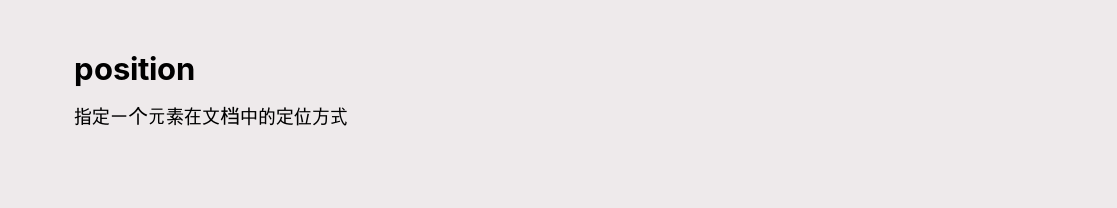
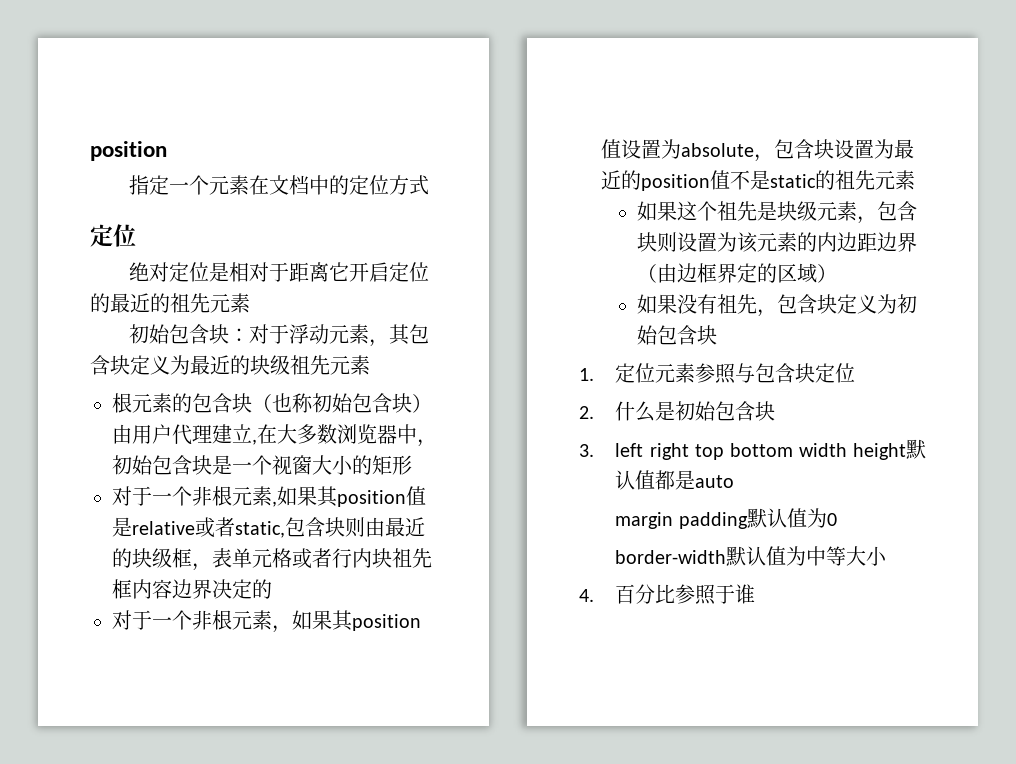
(348, 116) none -> [90,224,136,247] [129,262,430,282] [90,293,250,313] [129,324,430,347] [90,355,370,375] [112,393,432,413] [112,424,437,447] [112,455,412,475] [112,486,426,507] [112,517,425,538] [112,548,432,571] [112,579,272,599] [112,610,421,633] [601,139,914,162] [601,170,915,191] [637,201,918,224] [637,232,918,253] [637,263,838,283] [637,294,918,317] [637,325,718,345] [579,363,856,384] [579,401,776,422] [579,439,926,460] [615,470,735,490] [615,508,837,529] [615,546,888,566] [579,584,756,605] // 定位 // 绝对定位是相对于距离它开启定位的最近的祖先元素 // 初始包含块：对于浮动元素，其包含块定义为最近的块级祖先元素 // 根元素的包含块（也称初始包含块）由用户代理建立,在大多数浏览器中，初始包含块是一个视窗大小的矩形 // 对于一个非根元素,如果其position值是relative或者static,包含块则由最近的块级框，表单元格或者行内块祖先框内容边界决定的 // 对于一个非根元素，如果其position值设置为absolute，包含块设置为最近的position值不是static的祖先元素 // 如果这个祖先是块级元素，包含块则设置为该元素的内边距边界（由边框界定的区域） // 如果没有祖先，包含块定义为初始包含块 // 1.定位元素参照与包含块定位 // 2.什么是初始包含块 // 3. left right top bottom width height默认值都是auto // margin padding默认值为0 // border-width默认值为中等大小 // 4.百分比参照于谁

